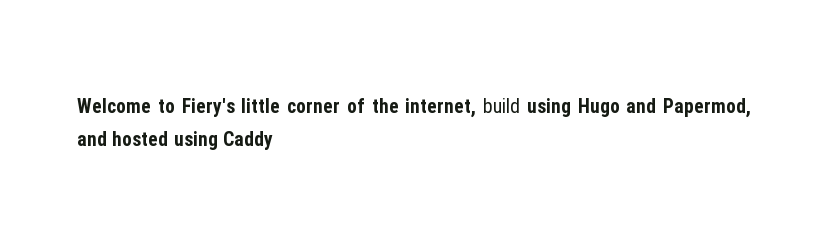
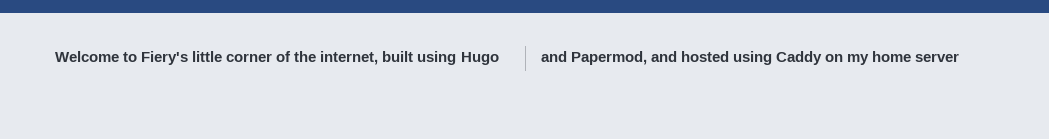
[483,98,520,113] build -> [382,51,414,62] built
(273, 140) none -> [825,51,960,65] on my home server

